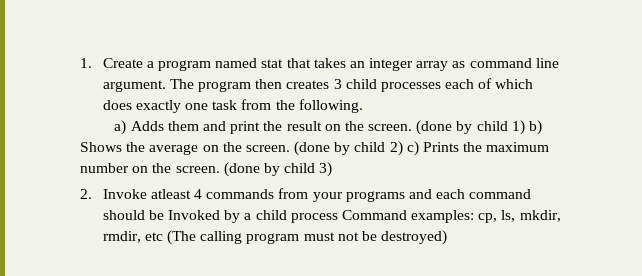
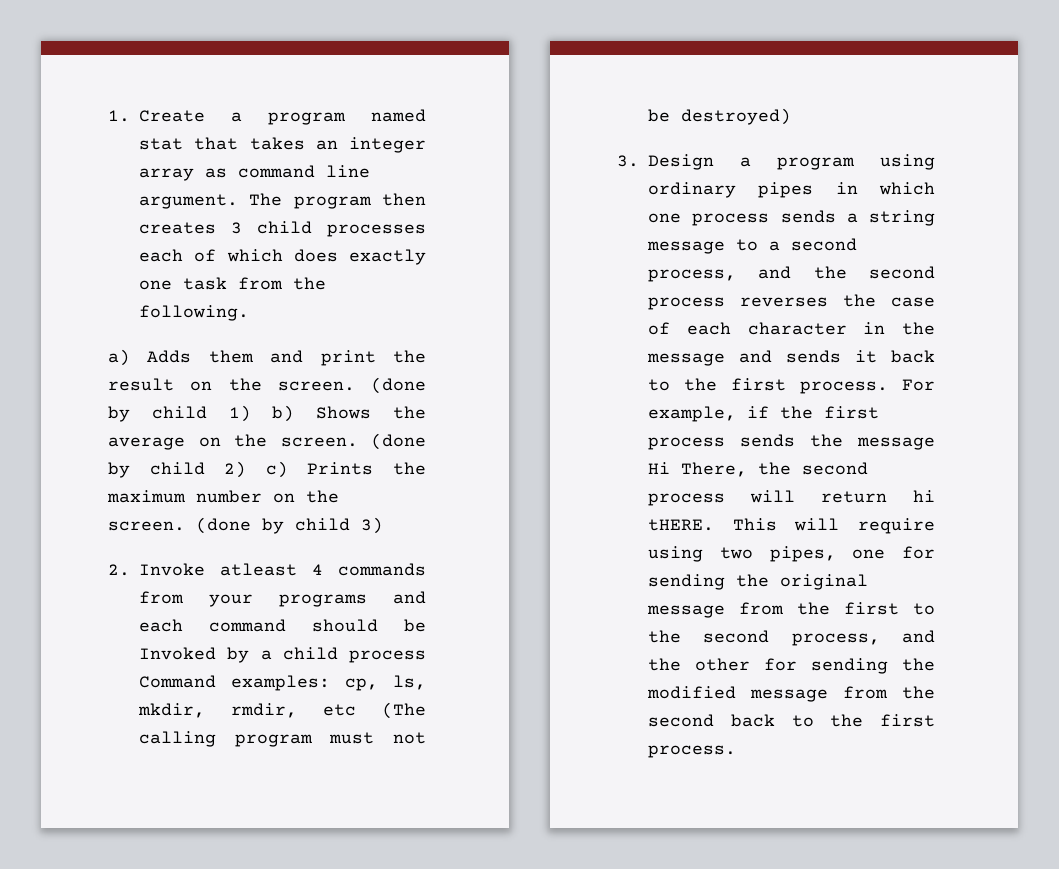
(448, 237) none -> [617,154,935,170] [648,182,935,198] [648,210,935,226] [647,238,857,254] [648,266,935,282] [648,294,935,310] [648,322,935,335] [647,350,935,366] [648,378,935,394] [648,406,879,422] [648,434,935,450] [648,462,868,477] [648,490,935,506] [648,518,935,534] [648,546,935,562] [648,574,868,590] [647,602,935,618] [648,630,935,646] [648,658,935,674] [647,686,935,702] [648,714,935,727] [648,745,736,758] // 3. Design a program using ordinary pipes in which one process sends a string message to a second process, and the second process reverses the case of each character in the message and sends it back to the first process. For example, if the first process sends the message Hi There, the second process will return hi tHERE. This will require using two pipes, one for sending the original message from the first to the second process, and the other for sending the modified message from the second back to the first process.

